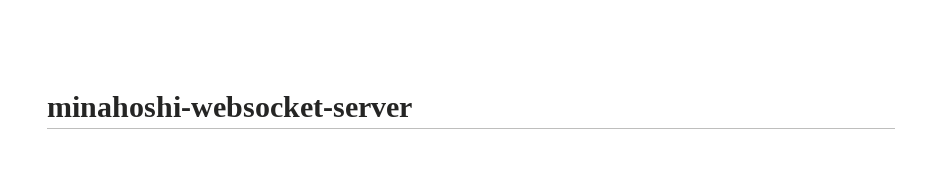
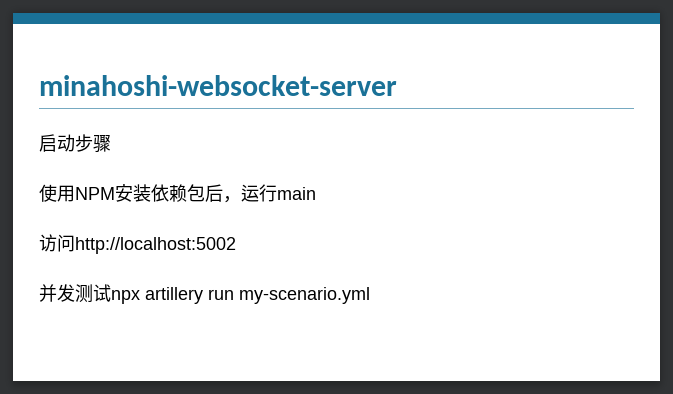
(412, 106) none -> [39,134,111,153] [39,184,316,203] [39,234,236,254] [39,284,370,304] // 启动步骤 // 使用NPM安装依赖包后，运行main // 访问http://localhost:5002 // 并发测试npx artillery run my-scenario.yml

